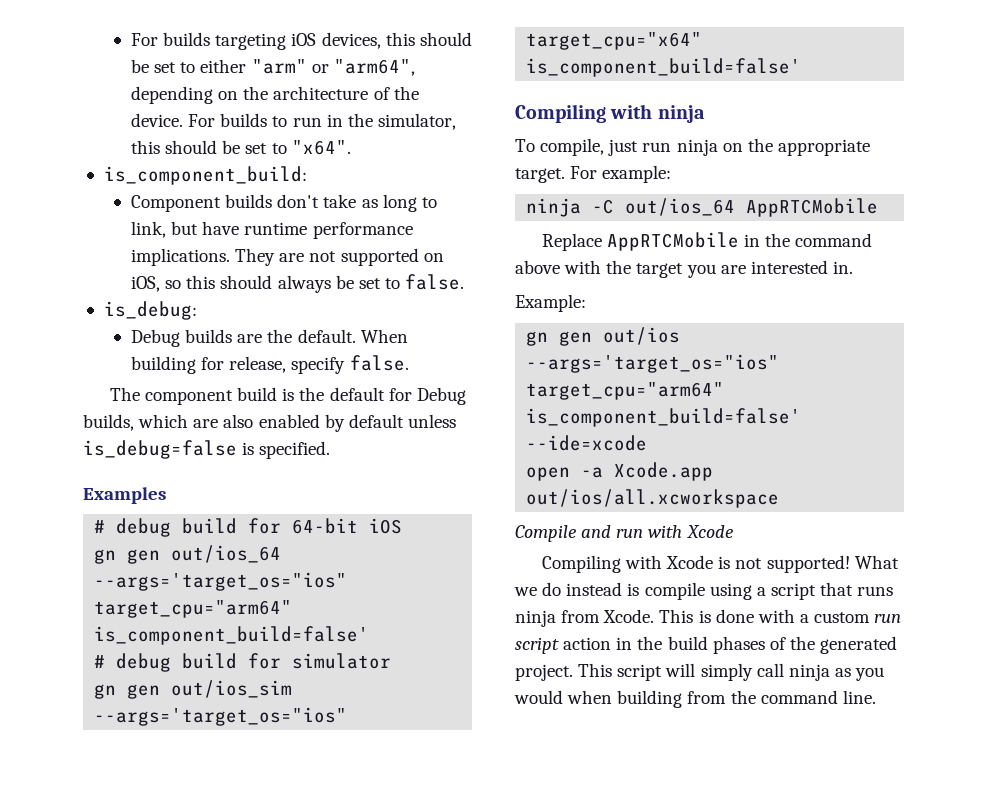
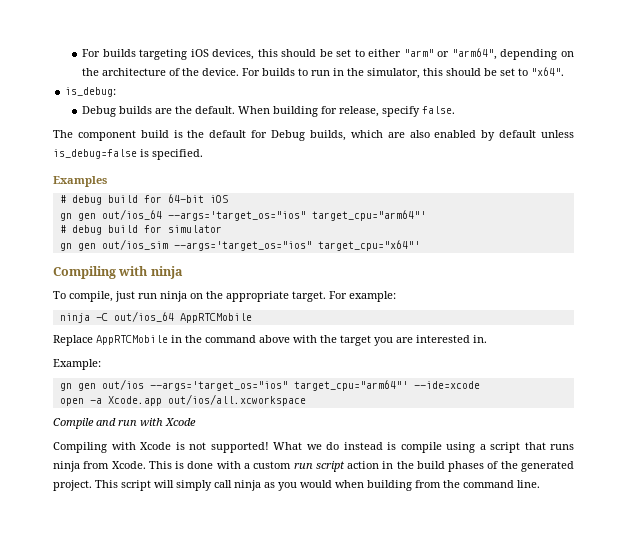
[103,166,307,185] [131,194,437,212] [131,221,413,239] [131,248,444,266] [131,274,465,293] // is_component_build: // Component builds don't take as long to link, but have runtime performance implications. They are not supported on iOS, so this should always be set to false. -> (565, 71) none
[94,600,293,618] [94,626,370,645] target_cpu="arm64" is_component_build=false' -> [311,210,426,221] target_cpu="arm64"'
[526,32,703,50] [526,58,802,77] target_cpu="x64" is_component_build=false' -> [317,240,420,251] target_cpu="x64"'
[526,382,725,400] [526,408,802,427] target_cpu="arm64" is_component_build=false' -> [293,380,408,391] target_cpu="arm64"'

